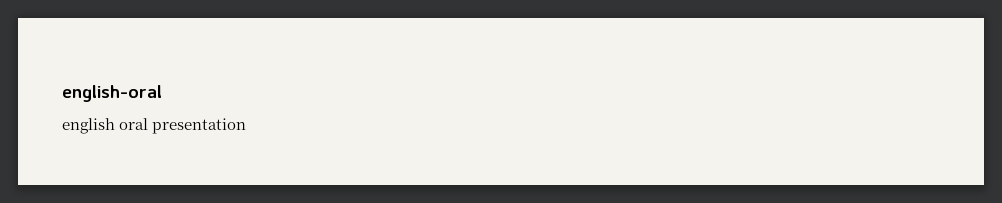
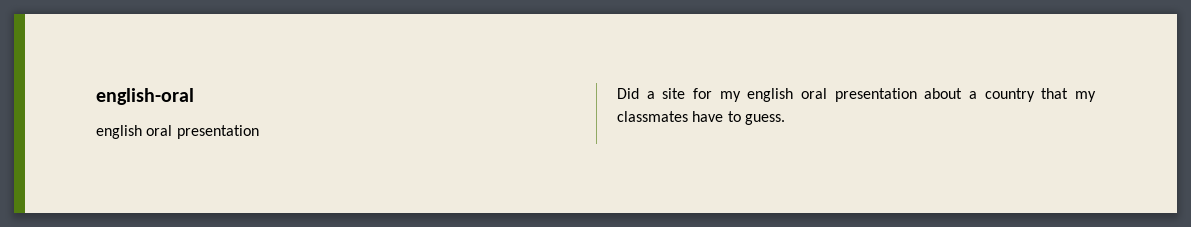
(247, 126) none -> [617,88,1096,102] [617,111,785,125] // Did a site for my english oral presentation about a country that my classmates have to guess.

